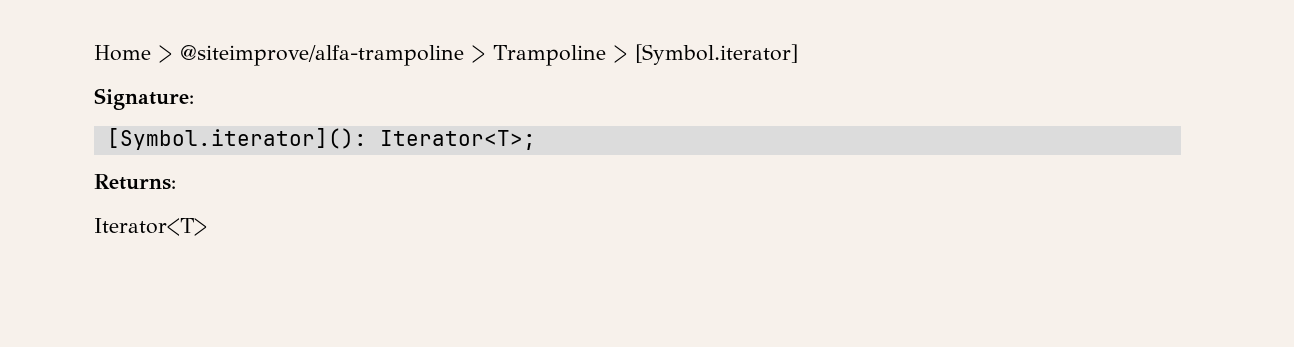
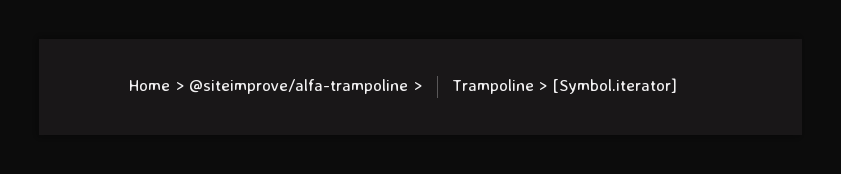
[94,88,194,110] [106,128,536,150] [94,174,176,190] [94,218,207,236] // Signature: // [Symbol.iterator](): Iterator<T>; // Returns: // Iterator<T> -> (677, 86) none

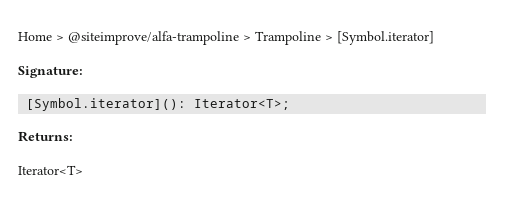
(677, 86) none -> [18,66,83,78] [26,98,291,111] [18,131,73,142] [18,165,83,175] // Signature: // [Symbol.iterator](): Iterator<T>; // Returns: // Iterator<T>

